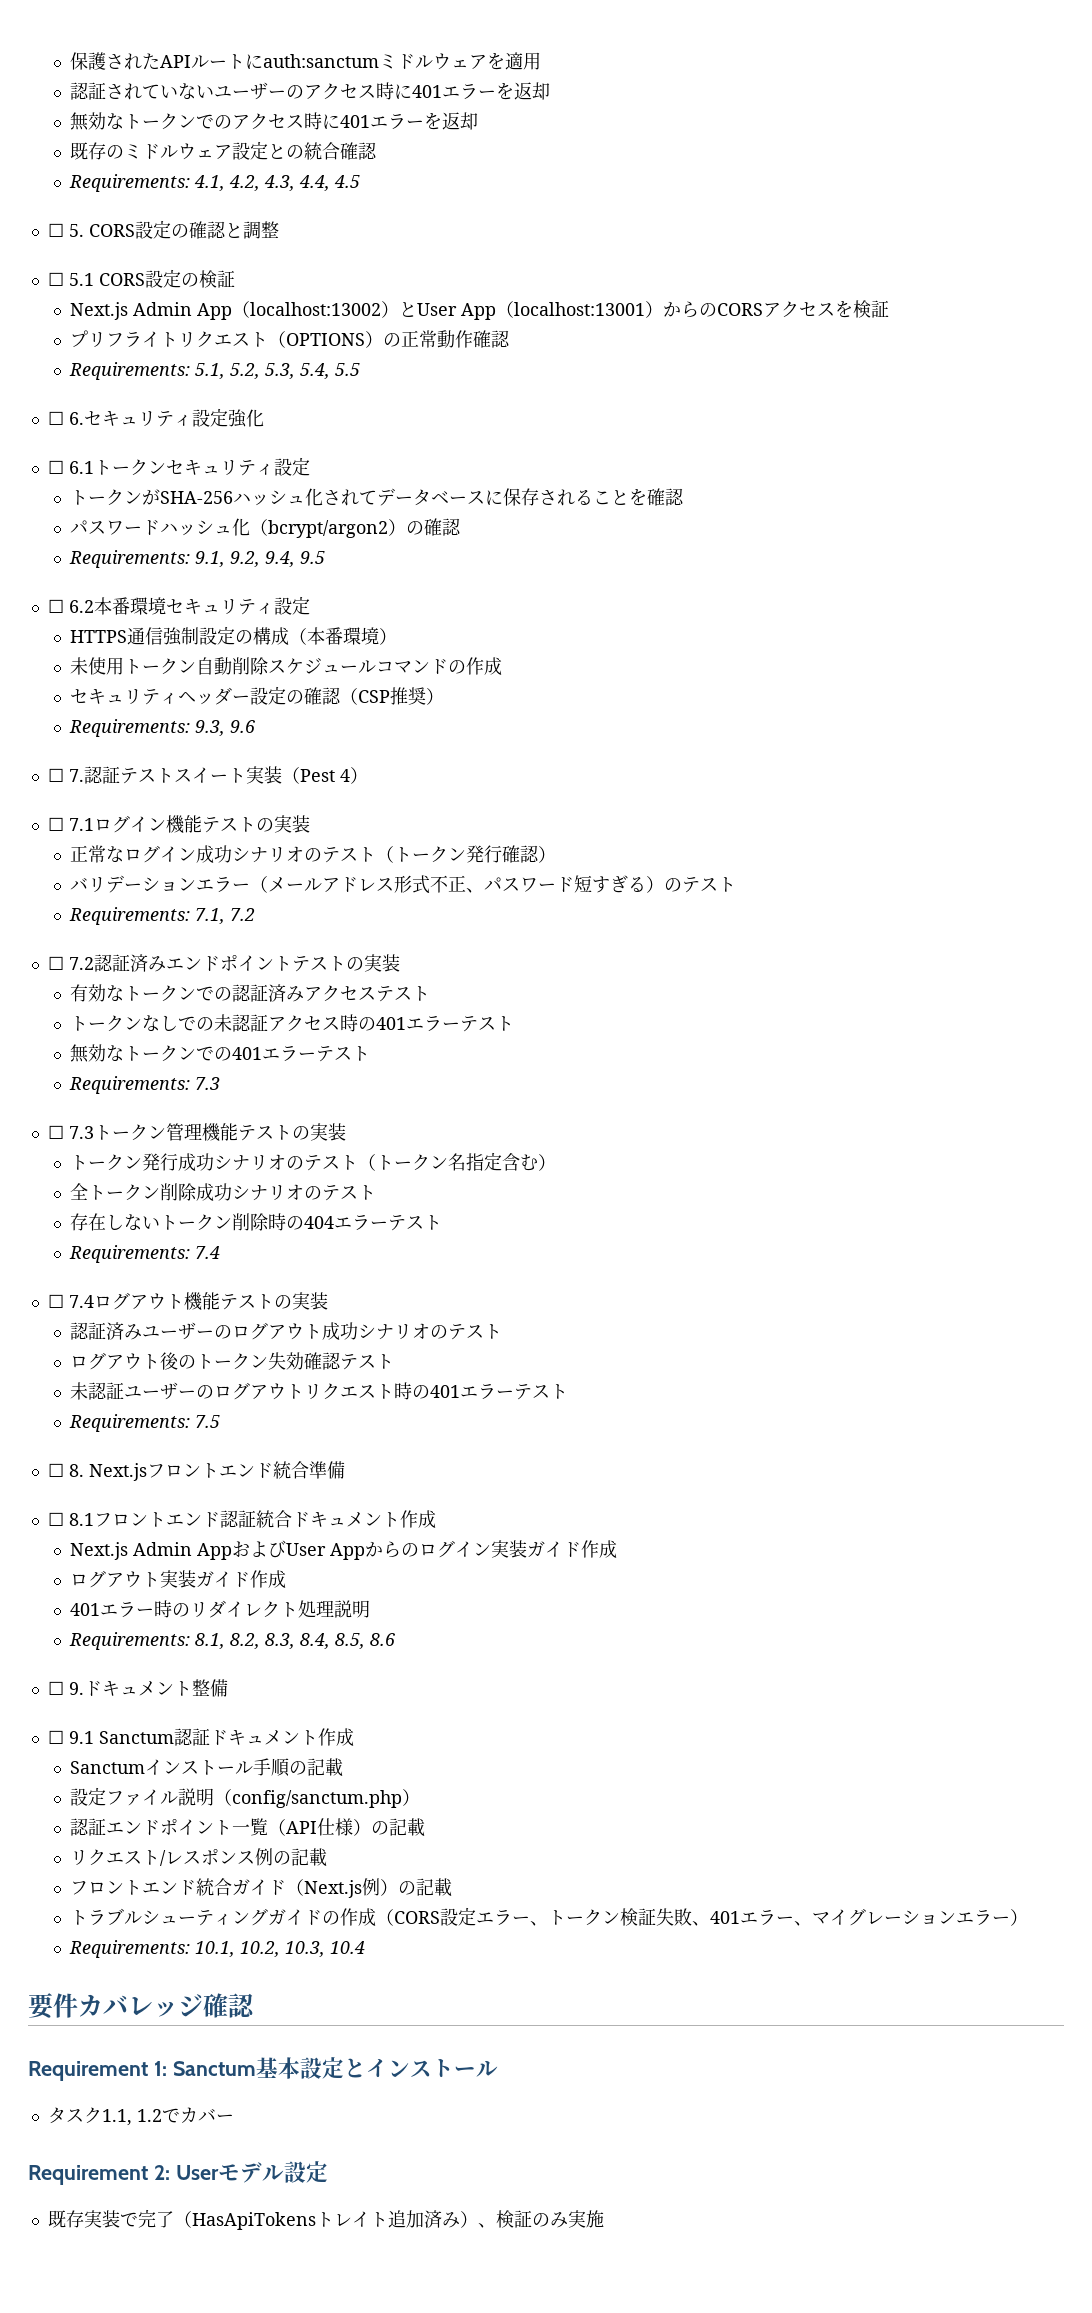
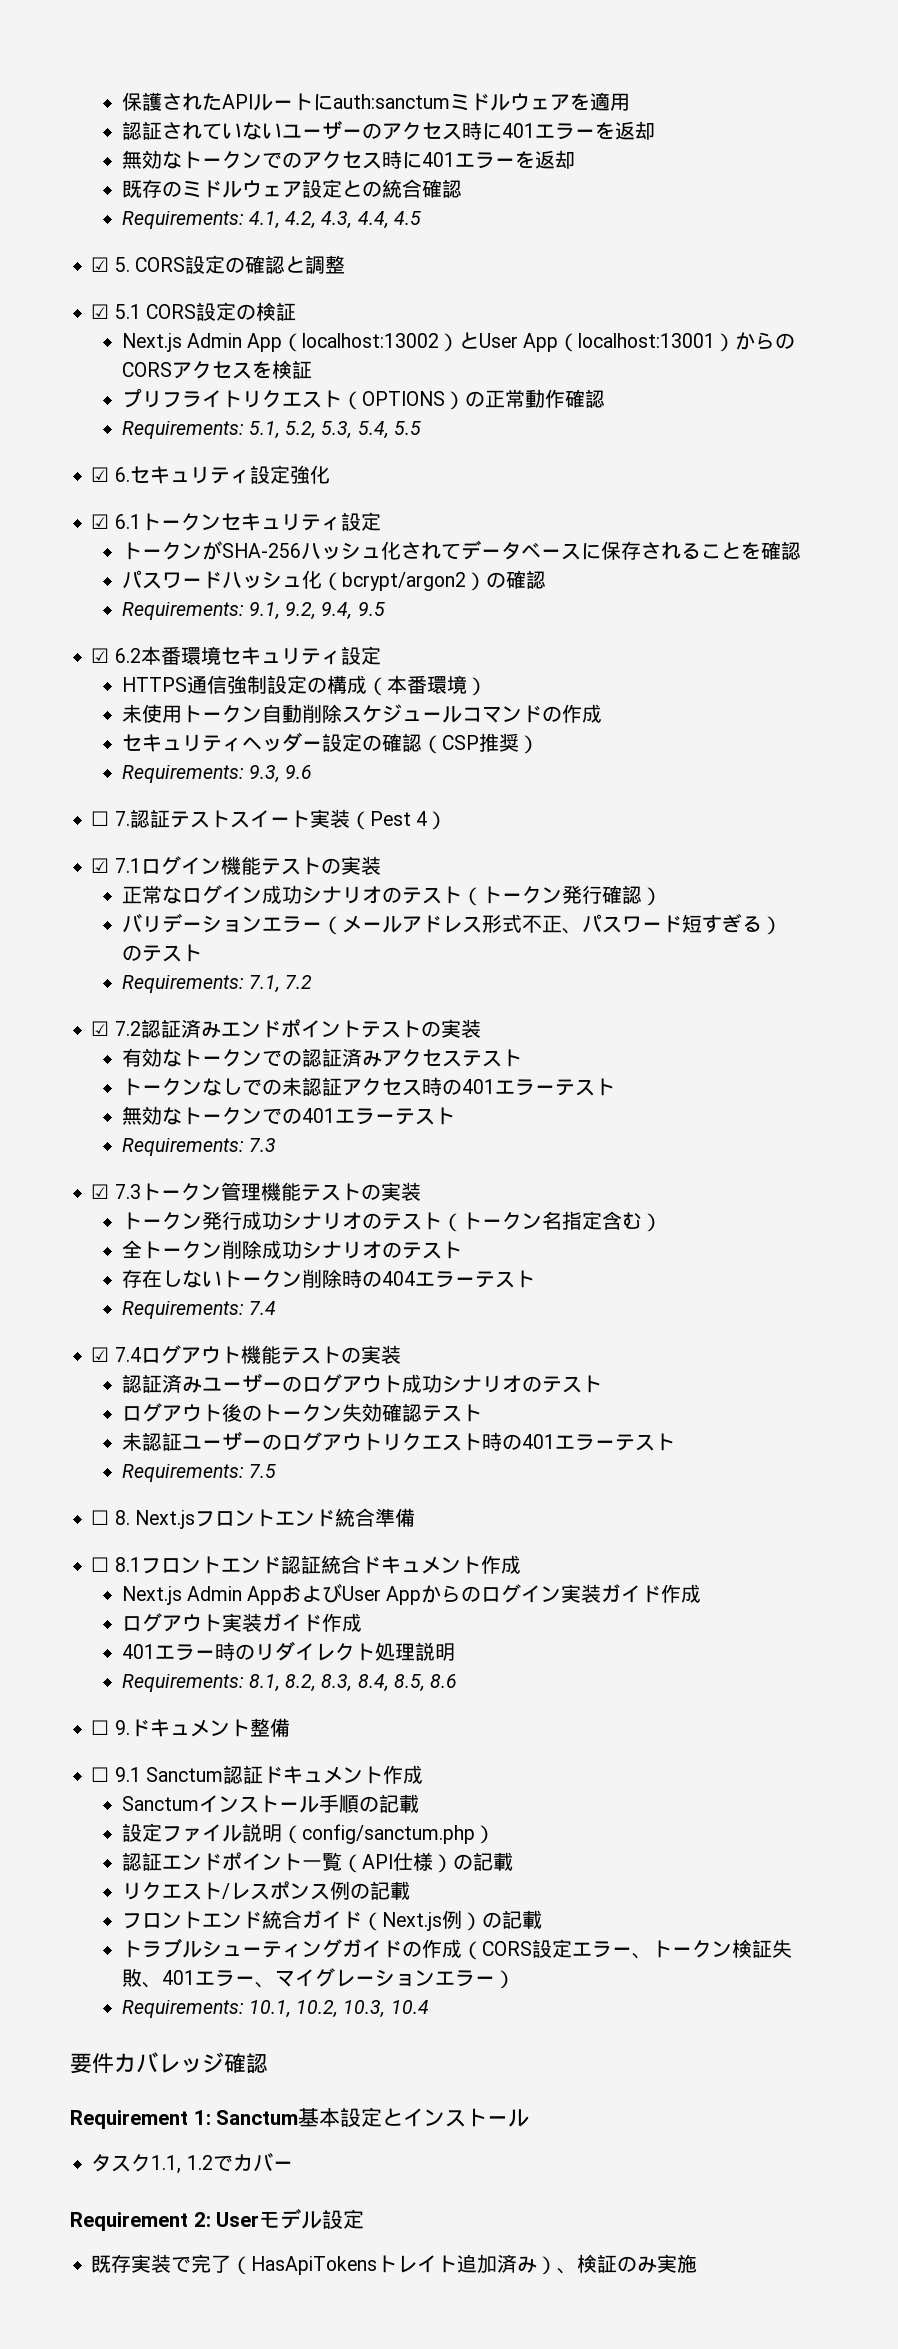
[47,223,64,237] ☐ -> [91,257,110,272] ☑
[47,272,64,286] ☐ -> [91,304,110,319] ☑
[47,411,64,425] ☐ -> [91,467,110,482] ☑
[47,460,64,474] ☐ -> [91,514,110,529] ☑
[47,599,64,613] ☐ -> [91,648,110,663] ☑
[47,817,64,831] ☐ -> [91,858,110,873] ☑
[47,956,64,970] ☐ -> [91,1021,110,1036] ☑
[47,1125,64,1139] ☐ -> [91,1184,110,1199] ☑
[47,1294,64,1308] ☐ -> [91,1347,110,1362] ☑

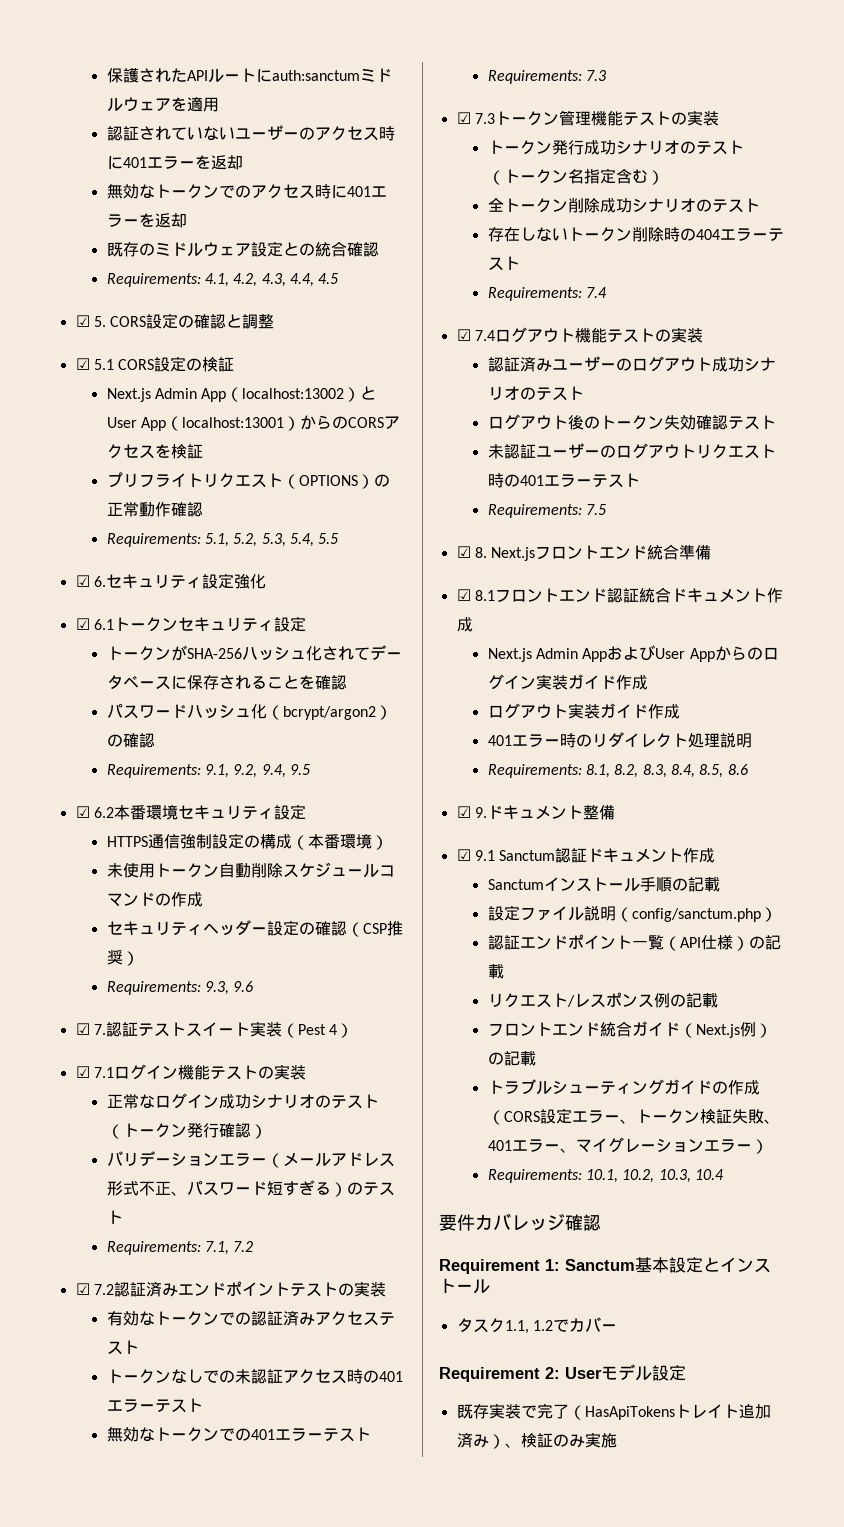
[91,811,110,826] ☐ -> [75,1023,90,1035] ☑
[91,1510,110,1525] ☐ -> [456,546,471,558] ☑
[91,1557,110,1572] ☐ -> [456,589,471,601] ☑
[91,1720,110,1735] ☐ -> [456,806,471,818] ☑
[91,1767,110,1782] ☐ -> [456,849,471,861] ☑

